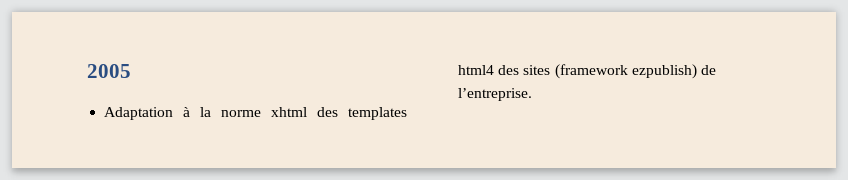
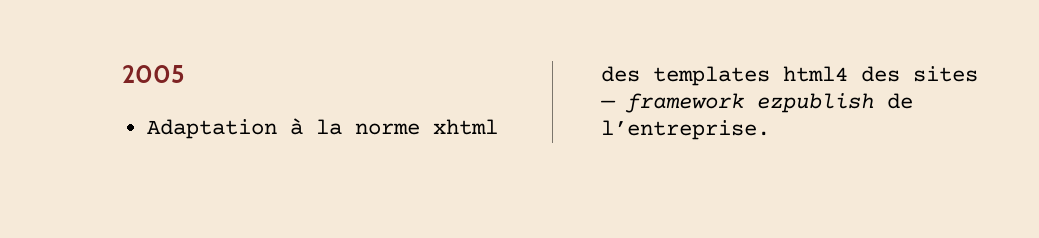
[554,64,697,79] (framework ezpublish) -> [599,93,874,113] — framework ezpublish

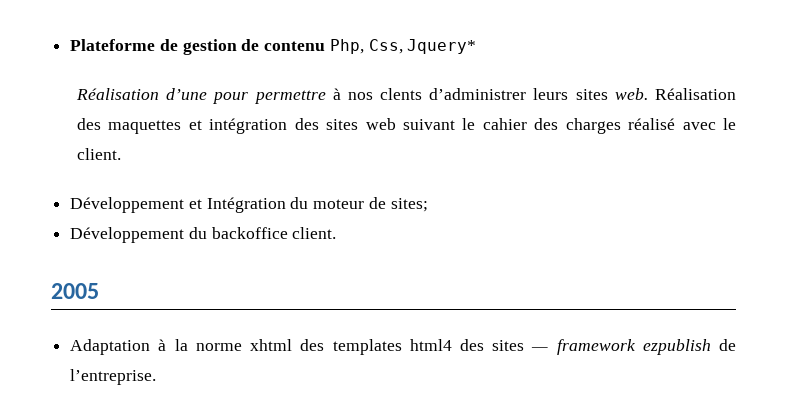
(122, 74) none -> [70,39,477,55] [76,88,736,104] [77,118,736,134] [77,148,122,160] [70,197,428,213] [70,227,337,243] Plateforme de gestion de contenu Php, Css, Jquery* // Réalisation d’une pour permettre à nos clents d’administrer leurs sites web. Réalisation des maquettes et intégration des sites web suivant le cahier des charges réalisé avec le client. // Développement et Intégration du moteur de sites; // Développement du backoffice client. //

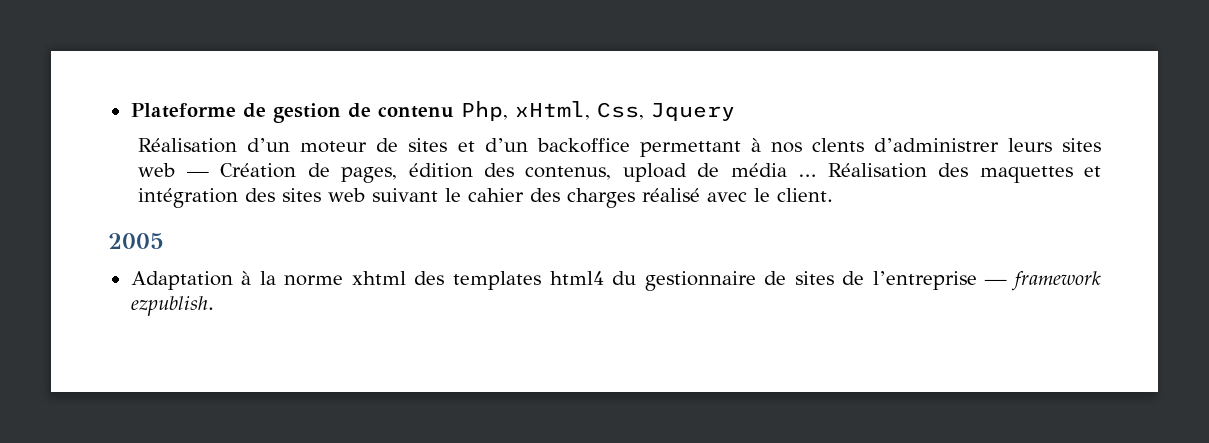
[368,39,477,54] [76,88,326,104] Css, Jquery* // Réalisation d’une pour permettre -> [514,101,735,121] [138,138,741,157] xHtml, Css, Jquery // Réalisation d’un moteur de sites et d’un backoffice permettant
[614,88,648,100] web. -> [138,163,817,183] web — Création de pages, édition des contenus, upload de média …
[70,197,428,213] [70,227,337,243] // Développement et Intégration du moteur de sites; // Développement du backoffice client. -> (834, 195) none
[459,339,736,355] [70,369,157,385] des sites — framework ezpublish de l’entreprise. -> [612,271,1102,291] [130,296,214,316] du gestionnaire de sites de l’entreprise — framework ezpublish.

